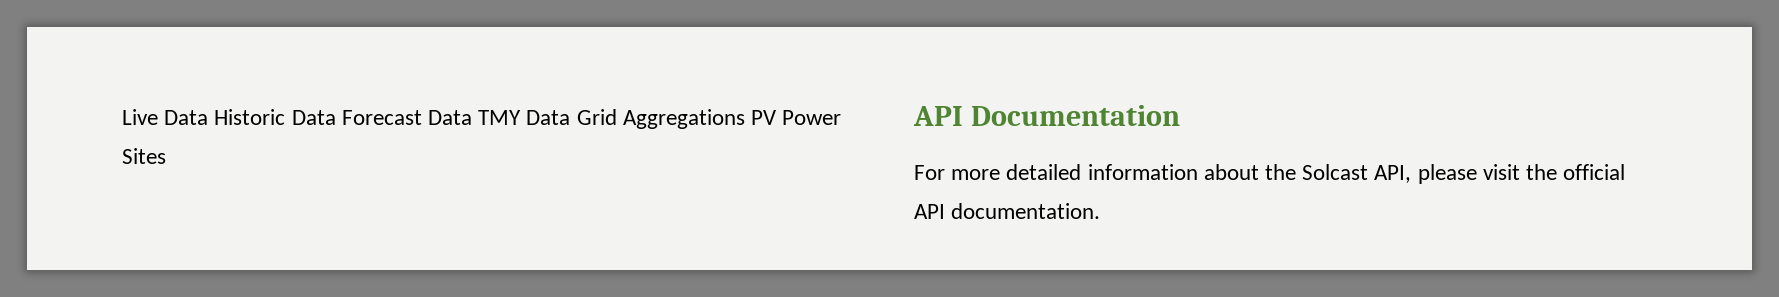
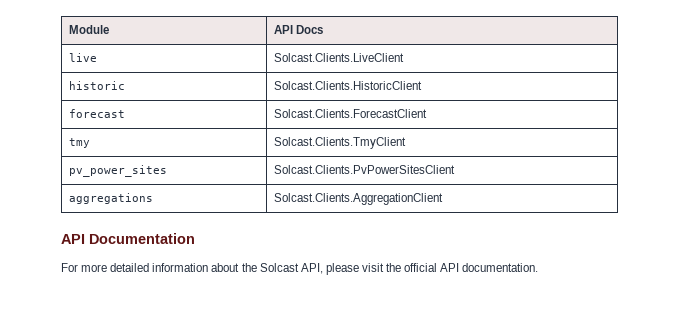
[122,109,842,129] [122,148,166,164] Live Data Historic Data Forecast Data TMY Data Grid Aggregations PV Power Sites -> [69,25,110,34] [274,25,324,34] [69,53,98,62] [274,53,405,62] [69,81,126,90] [274,81,423,90] [69,109,126,118] [274,109,428,118] [69,138,91,148] [274,137,407,149] [69,165,168,177] [274,165,456,174] [69,193,154,204] [274,193,444,205] Module | API Docs // live | Solcast.Clients.LiveClient // historic | Solcast.Clients.HistoricClient // forecast | Solcast.Clients.ForecastClient // tmy | Solcast.Clients.TmyClient // pv_power_sites | Solcast.Clients.PvPowerSitesClient // aggregations | Solcast.Clients.AggregationClient

